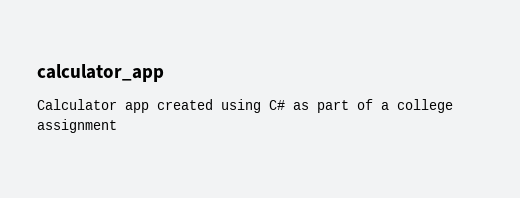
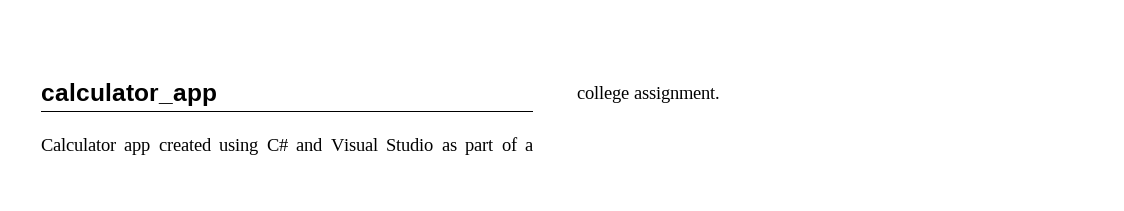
(285, 105) none -> [296,138,434,151] and Visual Studio
[37,119,117,133] assignment -> [634,87,720,103] assignment.

